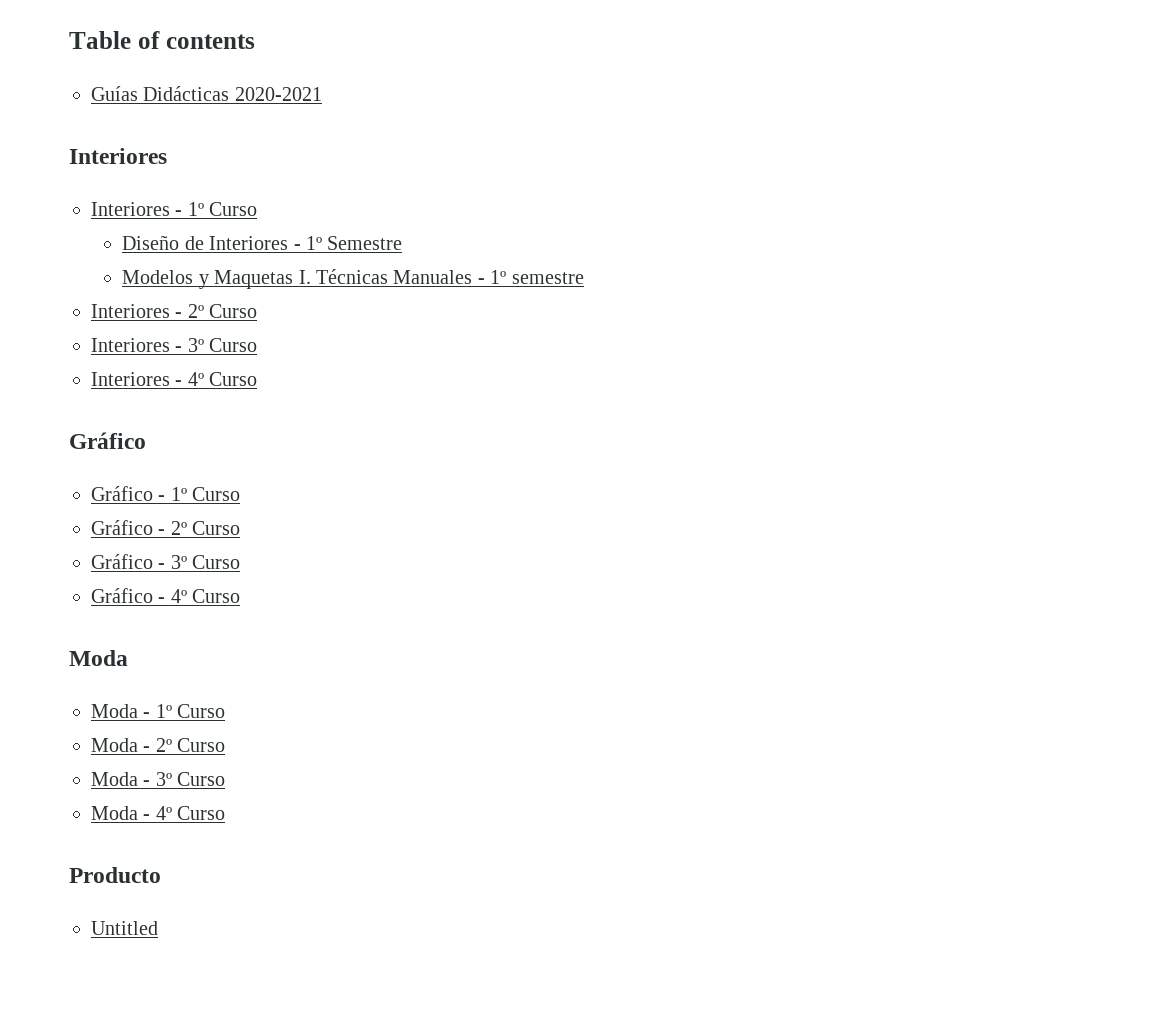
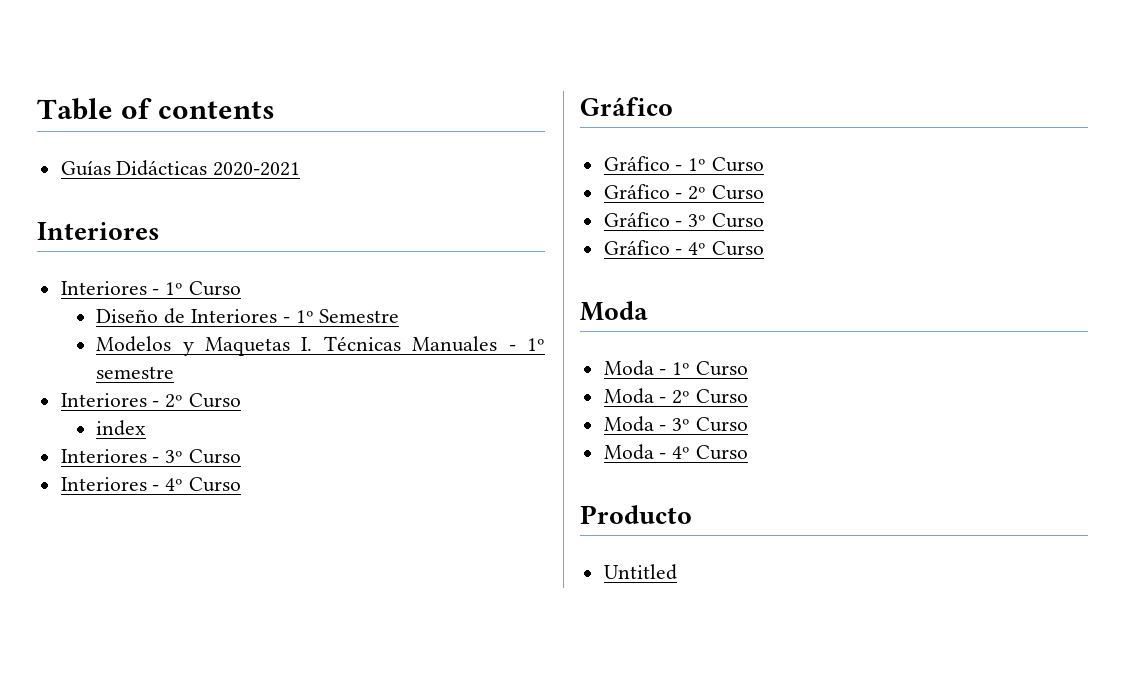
(258, 311) none -> [96,420,147,436] // index

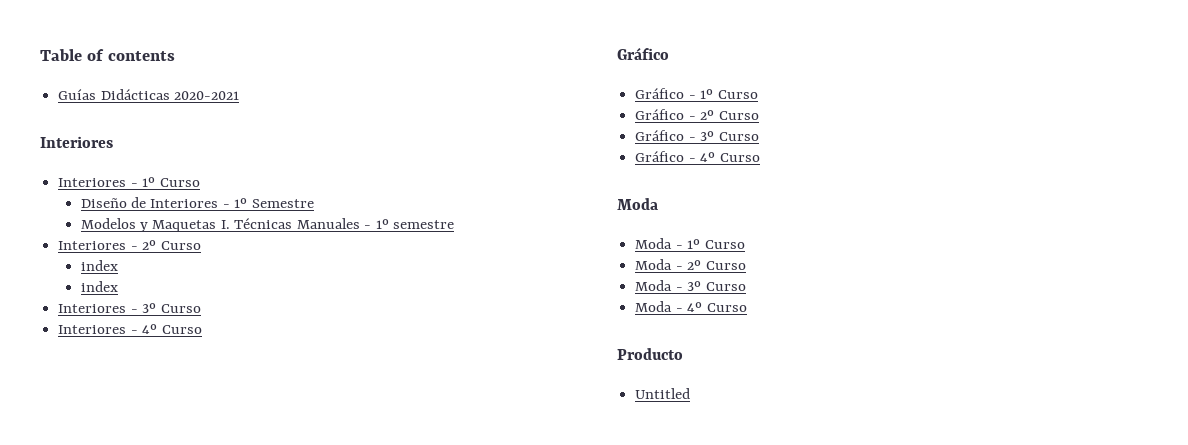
(147, 428) none -> [80,281,118,292] // index

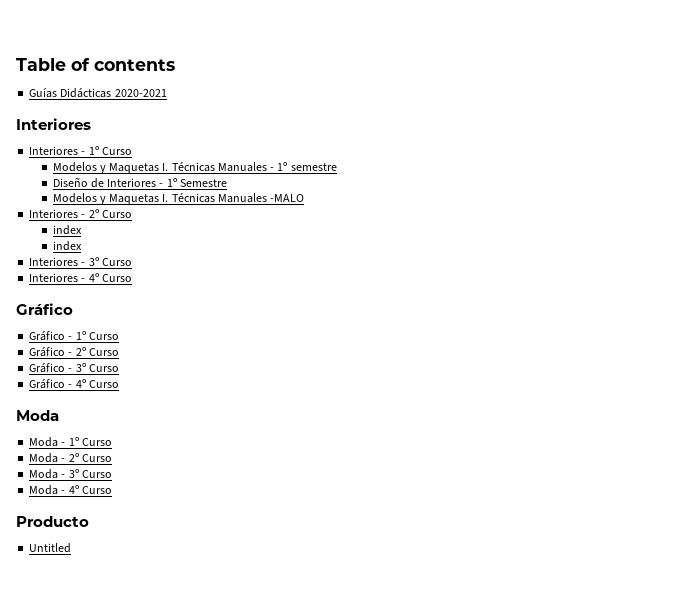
(200, 182) none -> [52,162,337,174] // Modelos y Maquetas I. Técnicas Manuales - 1º semestre
[364,219,455,229] - 1º semestre -> [270,194,305,202] -MALO

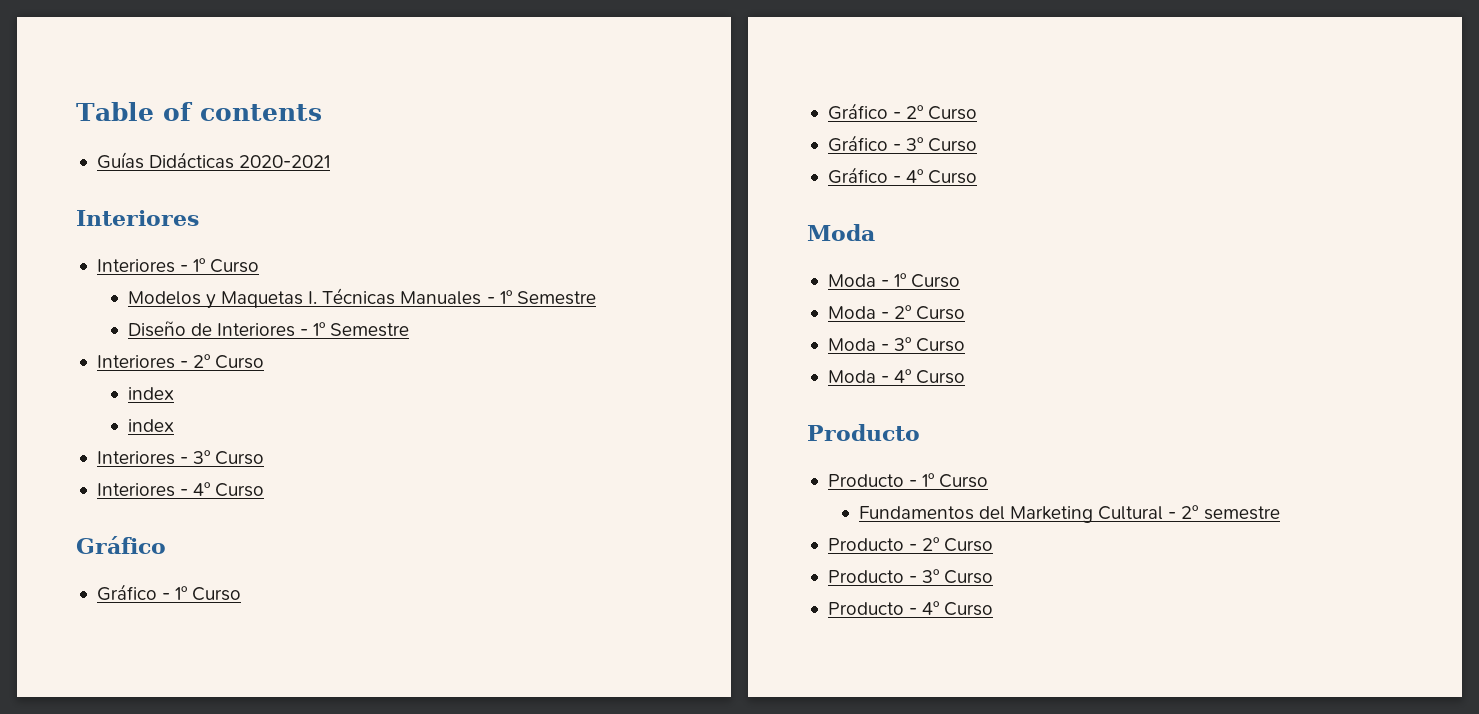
[290,163,337,171] semestre -> [516,291,596,305] Semestre
[52,193,305,205] // Modelos y Maquetas I. Técnicas Manuales -MALO -> (410, 330) none
[29,543,72,553] Untitled -> [827,473,989,488] [858,505,1280,523] [827,537,994,552] [827,569,994,584] [827,601,994,616] Producto - 1º Curso // Fundamentos del Marketing Cultural - 2º semestre // Producto - 2º Curso // Producto - 3º Curso // Producto - 4º Curso

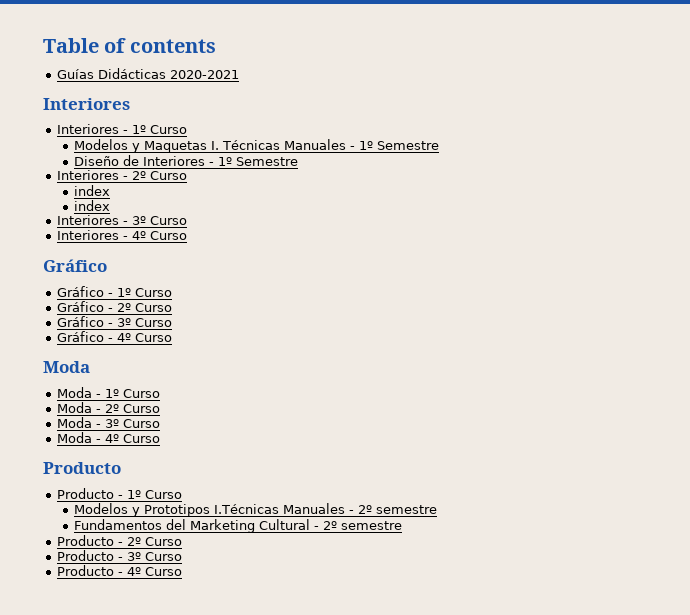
(989, 481) none -> [73,503,437,517] // Modelos y Prototipos I.Técnicas Manuales - 2º semestre

